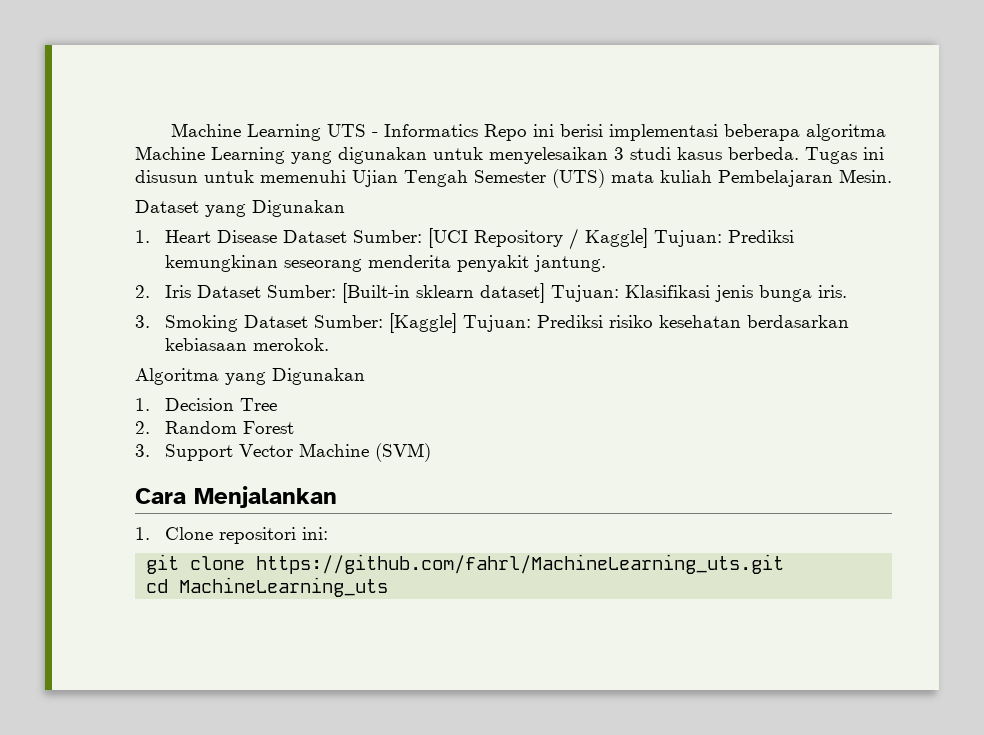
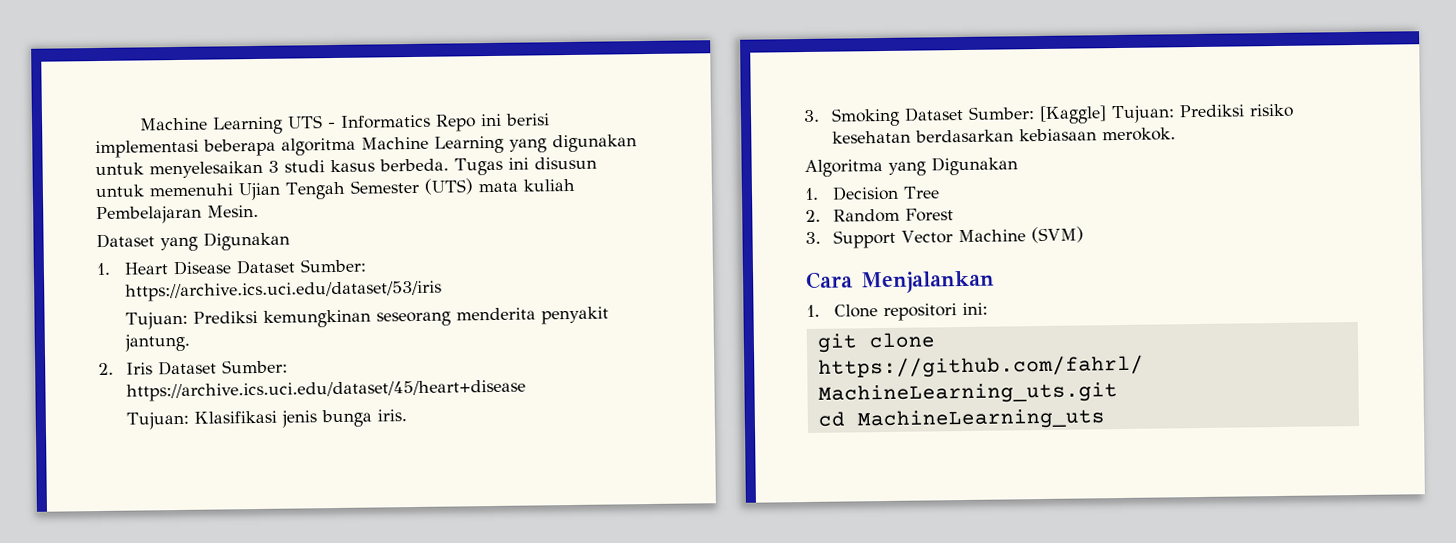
[428,228,649,250] [UCI Repository / Kaggle] -> [125,280,443,302] https://archive.ics.uci.edu/dataset/53/iris //
[342,283,546,303] [Built-in sklearn dataset] -> [126,379,527,402] https://archive.ics.uci.edu/dataset/45/heart+disease //

